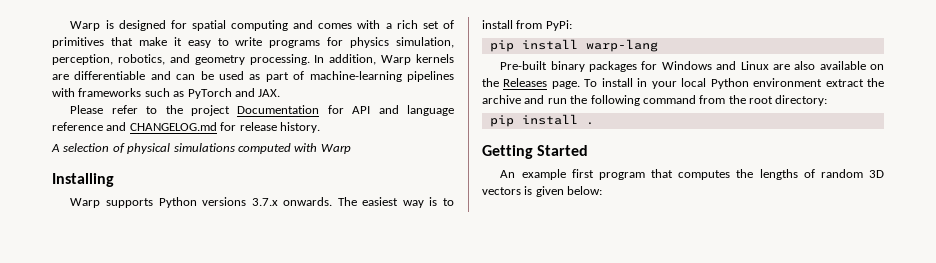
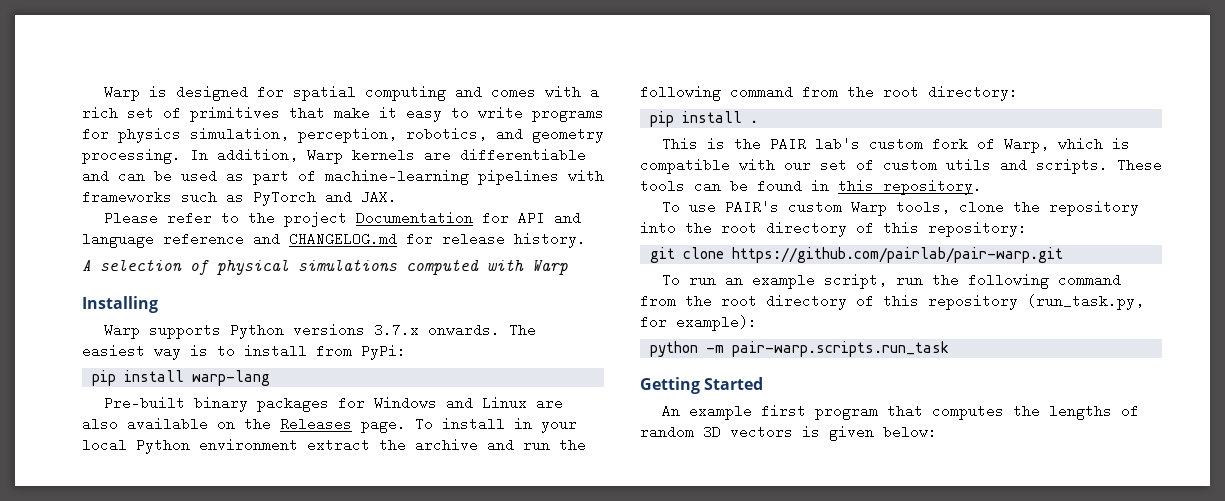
(594, 123) none -> [662,137,1131,153] [640,158,1162,174] [640,179,982,195] [662,200,1140,216] [640,221,1027,237] [650,247,1064,263] [662,273,1122,289] [640,294,1144,310] [640,315,757,331] [650,341,950,357] // This is the PAIR lab's custom fork of Warp, which is compatible with our set of custom utils and scripts. These tools can be found in this repository. // To use PAIR's custom Warp tools, clone the repository into the root directory of this repository: // git clone https://github.com/pairlab/pair-warp.git // To run an example script, run the following command from the root directory of this repository (run_task.py, for example): // python -m pair-warp.scripts.run_task

